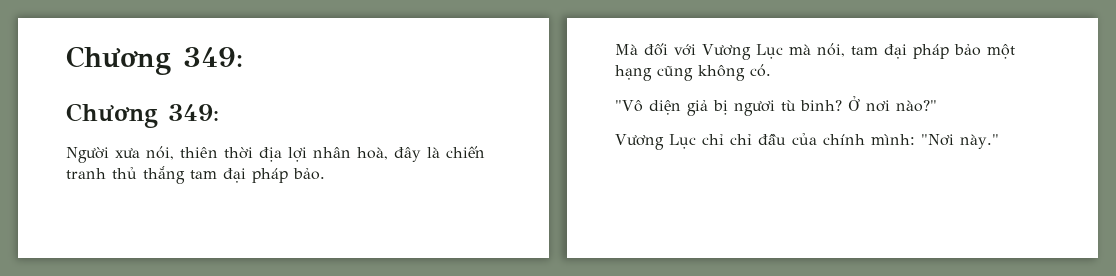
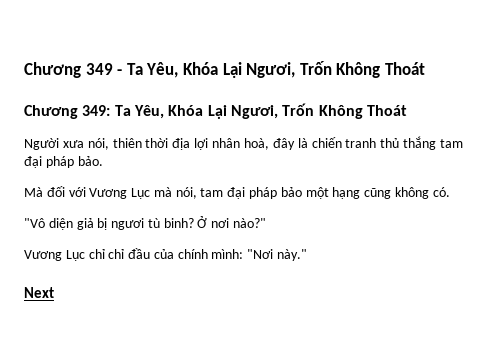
[66,46,243,75] [66,103,219,128] Chương 349: // Chương 349: -> [24,61,425,78] [24,103,407,119] Chương 349 - Ta Yêu, Khóa Lại Ngươi, Trốn Không Thoát // Chương 349: Ta Yêu, Khóa Lại Ngươi, Trốn Không Thoát
(999, 141) none -> [24,287,54,298] // Next

